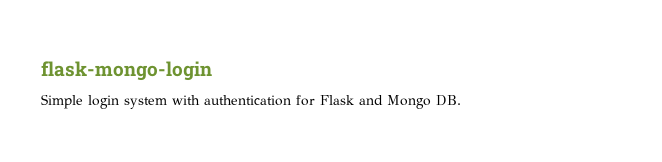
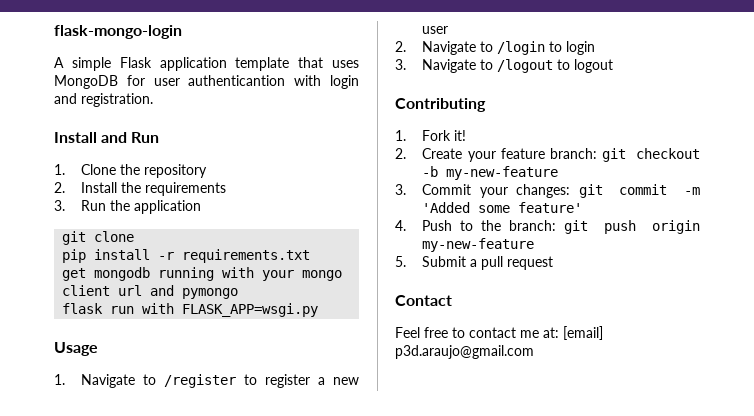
[41,94,461,109] Simple login system with authentication for Flask and Mongo DB. -> [54,57,359,71] [54,75,360,89] [54,93,153,107] [54,132,160,143] [54,164,208,178] [54,182,227,196] [54,200,202,214] [62,231,135,245] [62,249,311,263] [62,267,343,281] [62,285,239,299] [62,303,319,317] [54,342,98,356] [54,374,359,388] [422,26,449,34] [395,41,596,55] [395,59,614,73] [395,98,486,112] [395,130,467,141] [395,148,700,162] [422,166,559,180] [395,184,700,198] [422,202,583,213] [395,220,700,234] [422,238,535,252] [395,256,554,270] [395,295,452,306] [395,326,603,340] [395,345,534,359] A simple Flask application template that uses MongoDB for user authenticantion with login and registration. // Install and Run // 1. Clone the repository // 2. Install the requirements // 3. Run the application // git clone // pip install -r requirements.txt // get mongodb running with your mongo client url and pymongo // flask run with FLASK_APP=wsgi.py // Usage // 1. Navigate to /register to register a new user // 2. Navigate to /login to login // 3. Navigate to /logout to logout // Contributing // 1. Fork it! // 2. Create your feature branch: git checkout -b my-new-feature // 3. Commit your changes: git commit -m 'Added some feature' // 4. Push to the branch: git push origin my-new-feature // 5. Submit a pull request // Contact // Feel free to contact me at: [email] p3d.araujo@gmail.com

